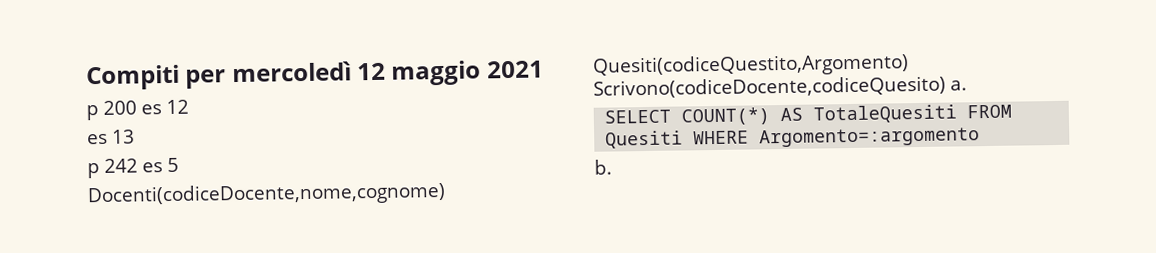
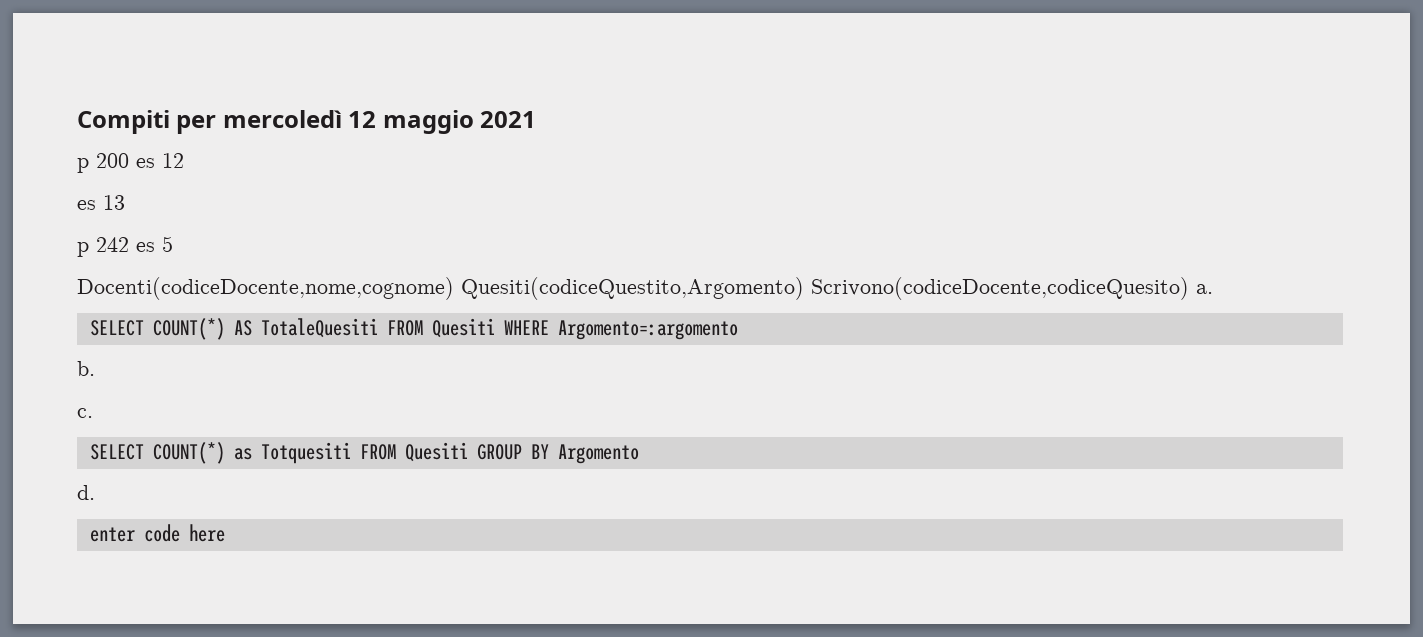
(612, 167) none -> [77,408,93,418] [89,442,639,464] [77,485,95,500] [89,524,225,542] // c. // SELECT COUNT(*) as Totquesiti FROM Quesiti GROUP BY Argomento // d. // enter code here

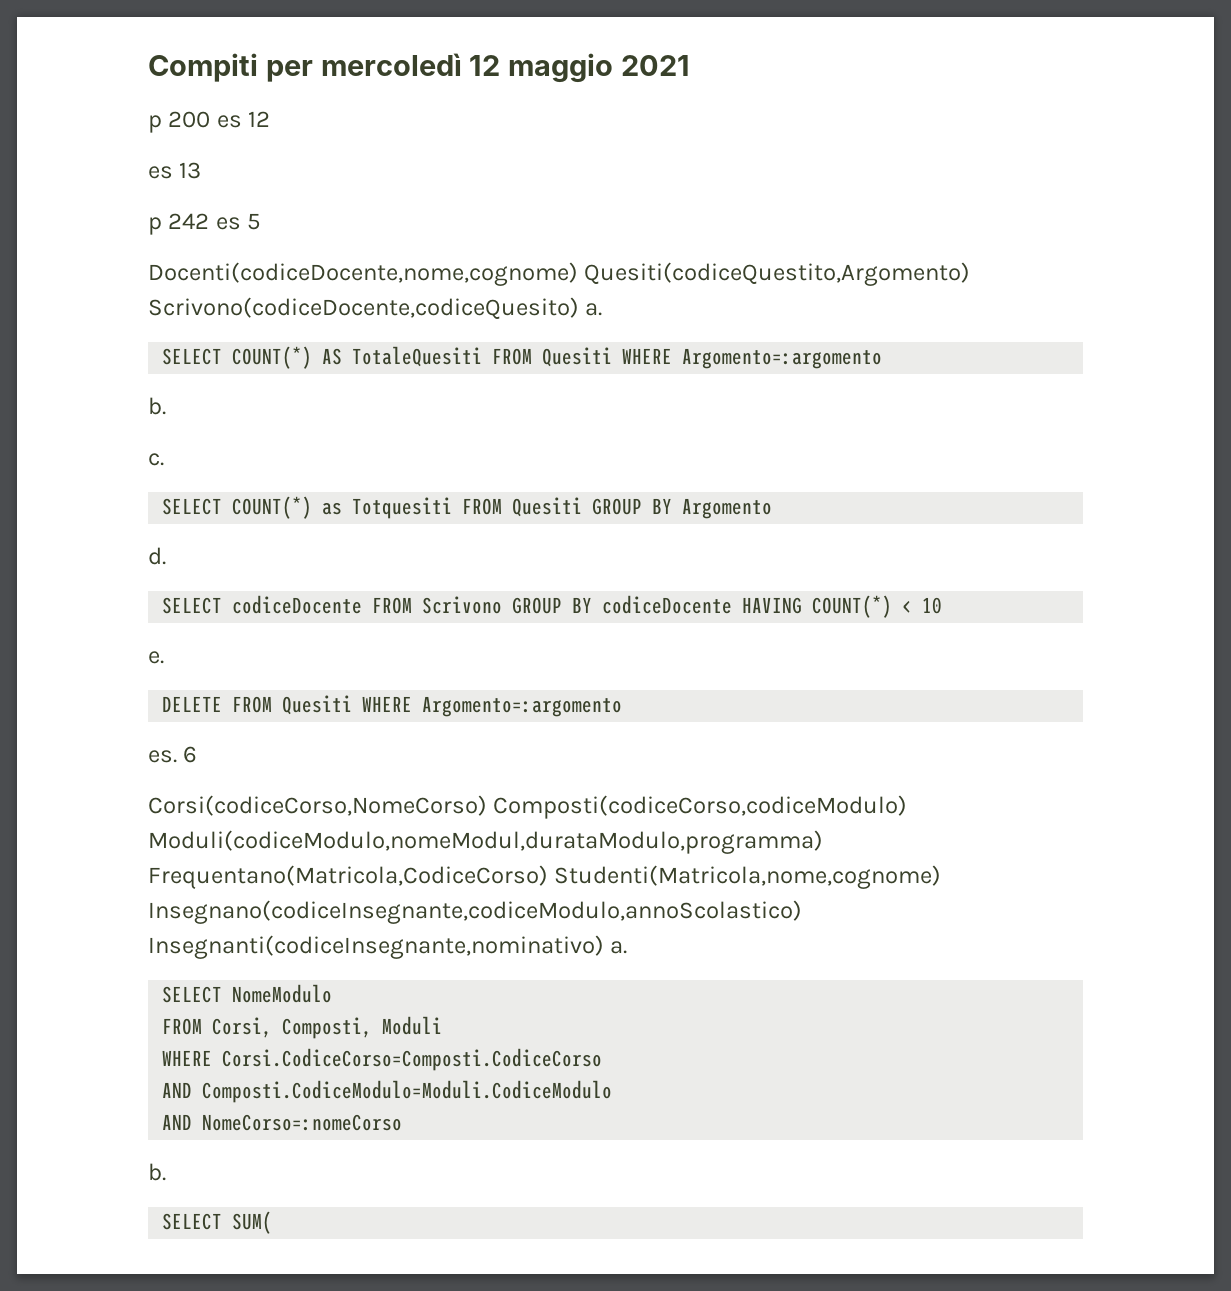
[89,524,225,542] enter code here -> [162,595,943,618] [148,651,164,664] [162,695,623,717] [148,746,198,763] [148,795,908,819] [148,830,823,854] [148,865,942,889] [148,900,802,924] [148,935,628,959] [162,984,333,1003] [162,1016,443,1039] [162,1048,603,1071] [162,1080,613,1103] [162,1114,403,1131] [148,1163,166,1181] [162,1211,273,1234] SELECT codiceDocente FROM Scrivono GROUP BY codiceDocente HAVING COUNT(*) < 10 // e. // DELETE FROM Quesiti WHERE Argomento=:argomento // es. 6 // Corsi(codiceCorso,NomeCorso) Composti(codiceCorso,codiceModulo) Moduli(codiceModulo,nomeModul,durataModulo,programma) Frequentano(Matricola,CodiceCorso) Studenti(Matricola,nome,cognome) Insegnano(codiceInsegnante,codiceModulo,annoScolastico) Insegnanti(codiceInsegnante,nominativo) a. // SELECT NomeModulo // FROM Corsi, Composti, Moduli // WHERE Corsi.CodiceCorso=Composti.CodiceCorso // AND Composti.CodiceModulo=Moduli.CodiceModulo // AND NomeCorso=:nomeCorso // b. // SELECT SUM(

